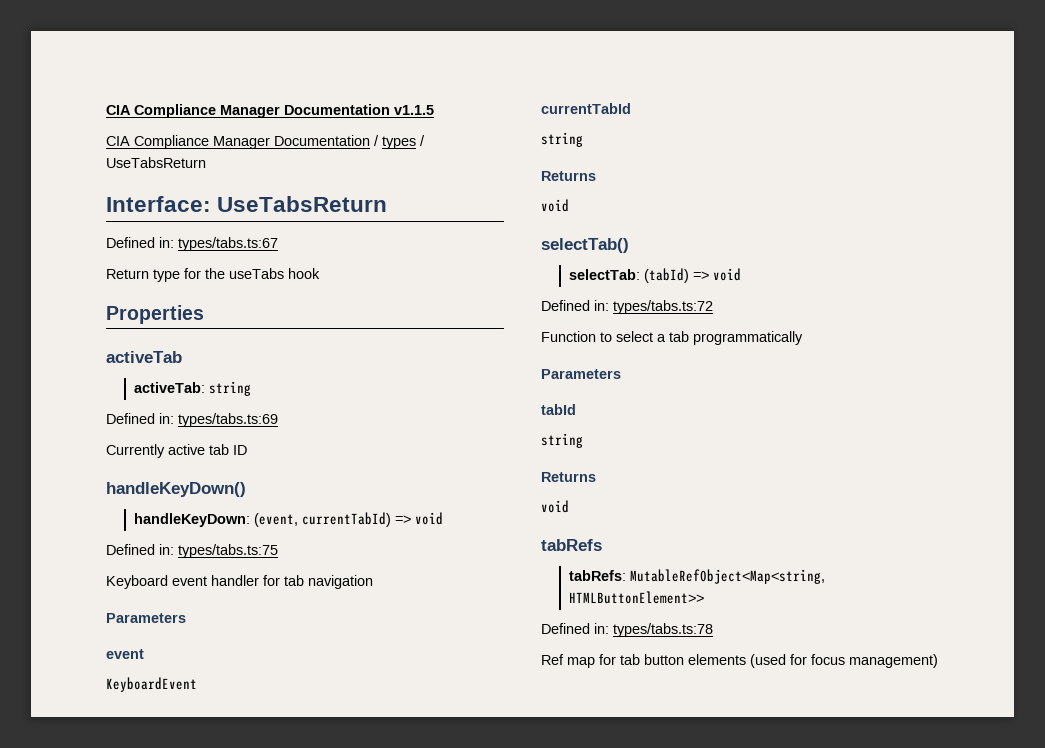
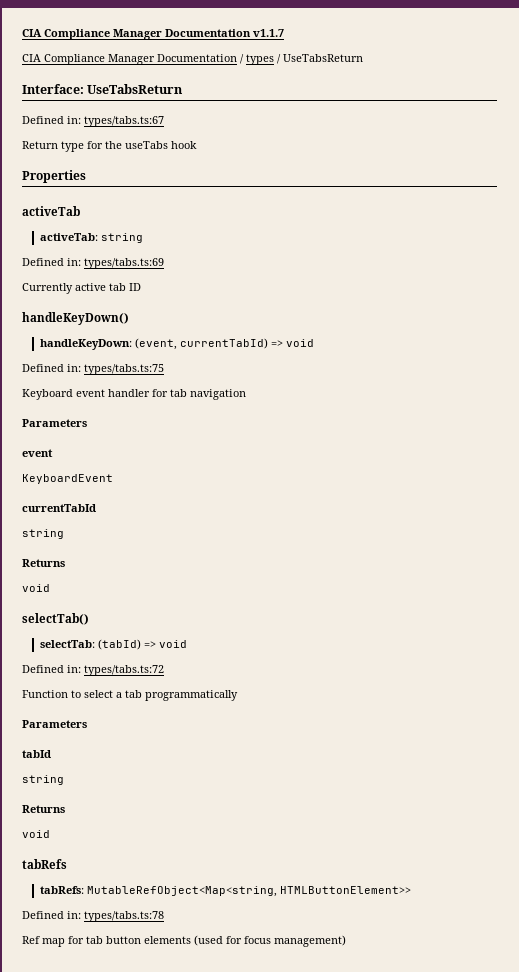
[106,104,434,118] CIA Compliance Manager Documentation v1.1.5 -> [22,29,284,40] CIA Compliance Manager Documentation v1.1.7

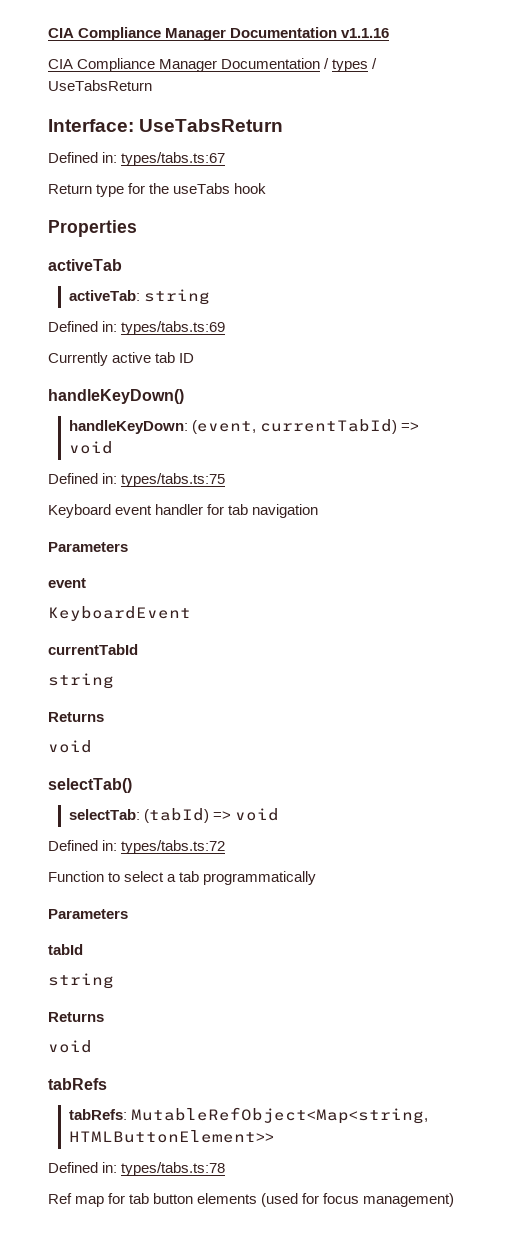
[22,29,284,40] CIA Compliance Manager Documentation v1.1.7 -> [48,27,390,41] CIA Compliance Manager Documentation v1.1.16

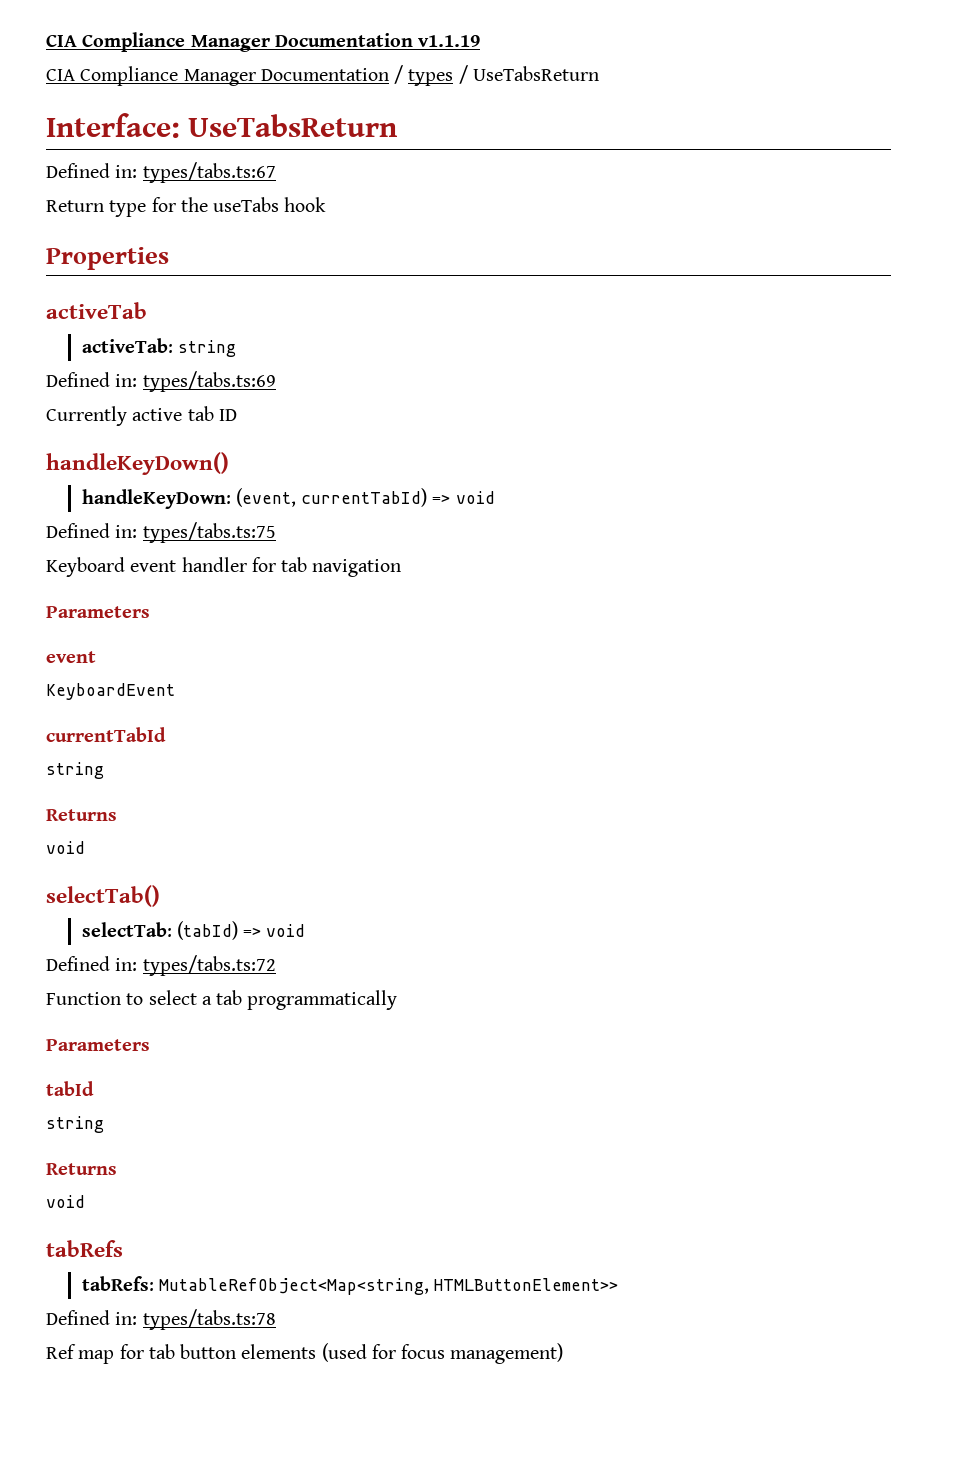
[48,27,390,41] CIA Compliance Manager Documentation v1.1.16 -> [46,32,481,52] CIA Compliance Manager Documentation v1.1.19

